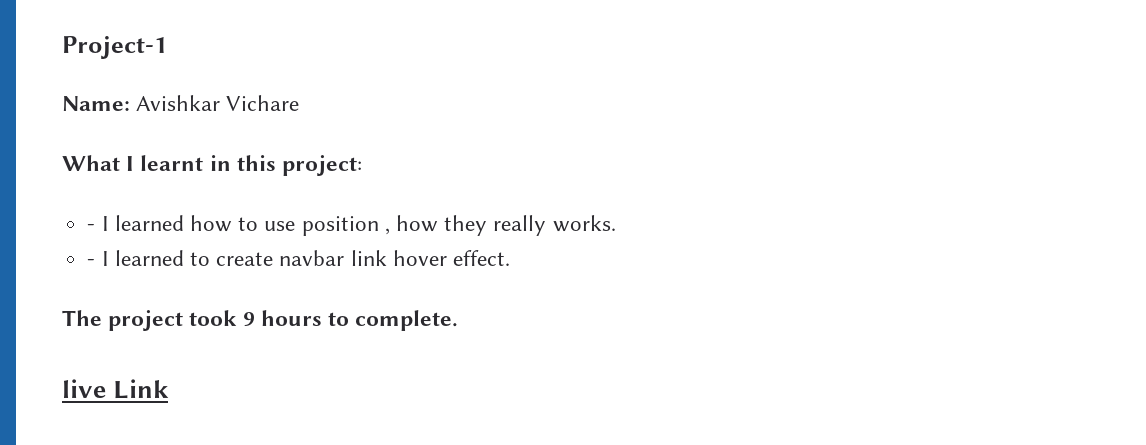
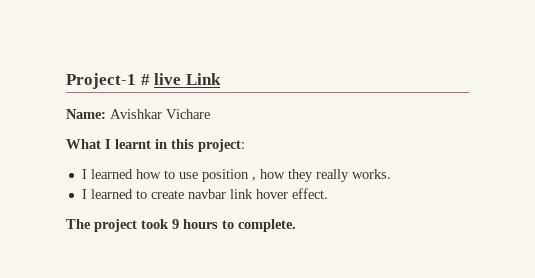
(167, 47) none -> [140,73,221,85] # live Link
[87,224,96,231] - -> (245, 145) none
[87,259,96,266] - -> (391, 174) none
[62,379,170,399] // live Link -> (296, 225) none

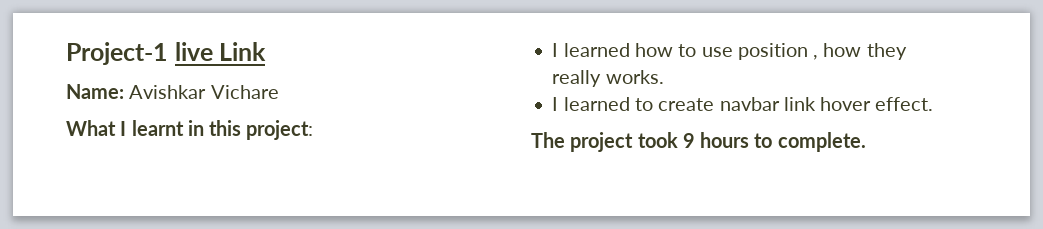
[140,74,150,85] # -> (168, 53) none

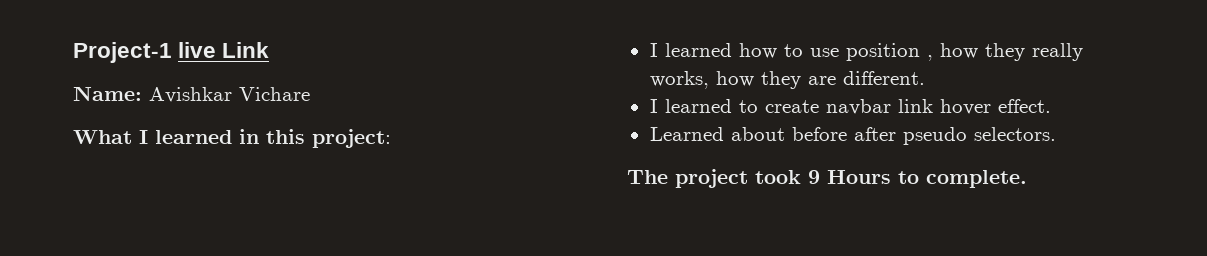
[131,120,184,136] learnt -> [155,130,232,144] learned
[605,70,664,84] works. -> [649,71,925,89] works, how they are different.
(934, 104) none -> [649,127,1056,145] // Learned about before after pseudo selectors.
[700,132,750,148] hours -> [827,170,891,184] Hours

